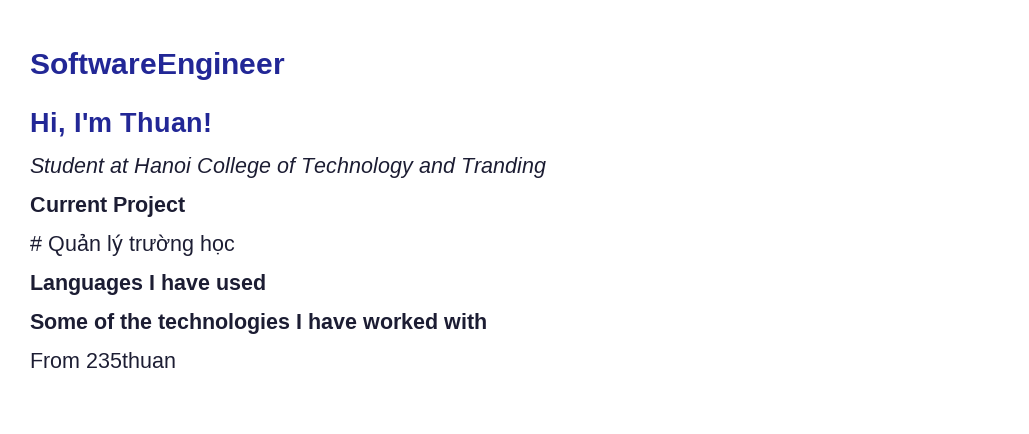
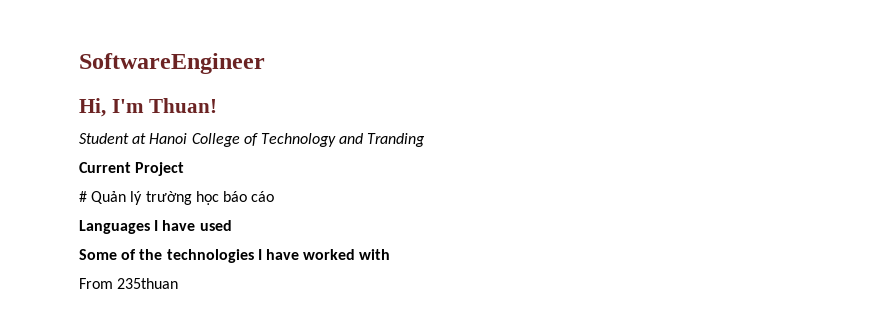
(235, 245) none -> [222,191,275,202] báo cáo

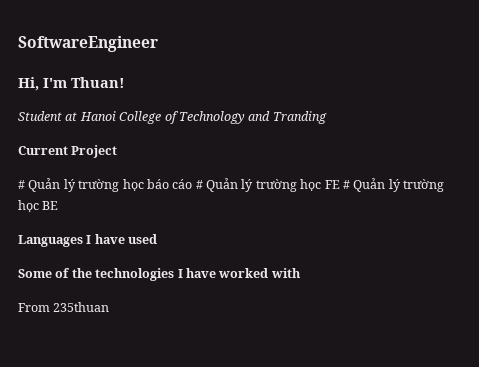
(275, 196) none -> [195,178,444,192] [18,200,59,212] # Quản lý trường học FE # Quản lý trường học BE

